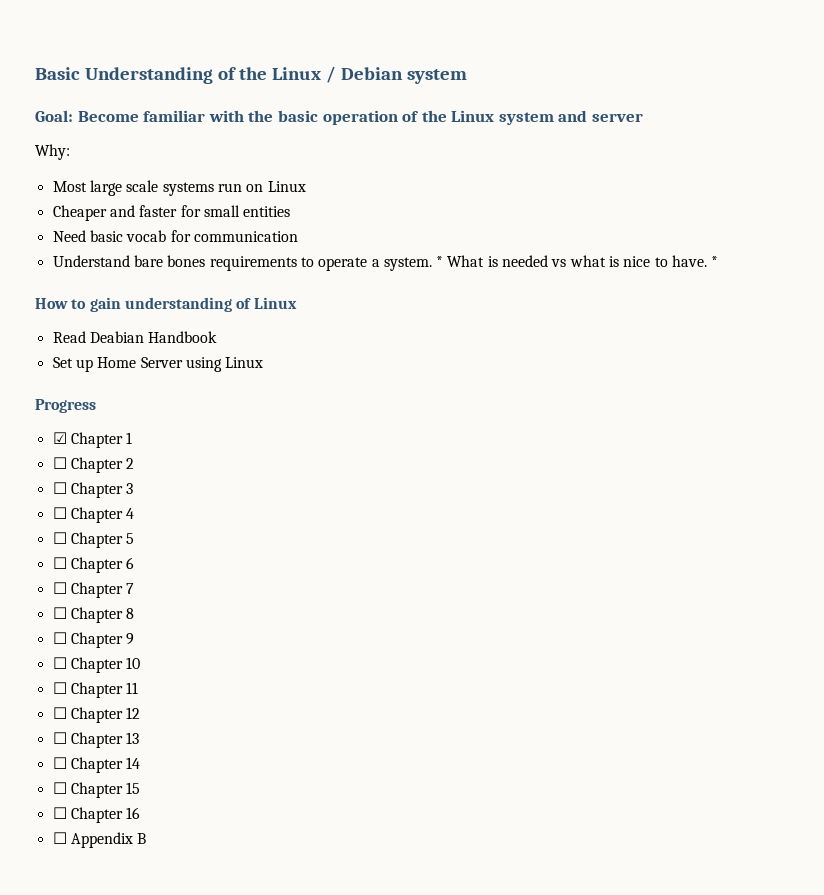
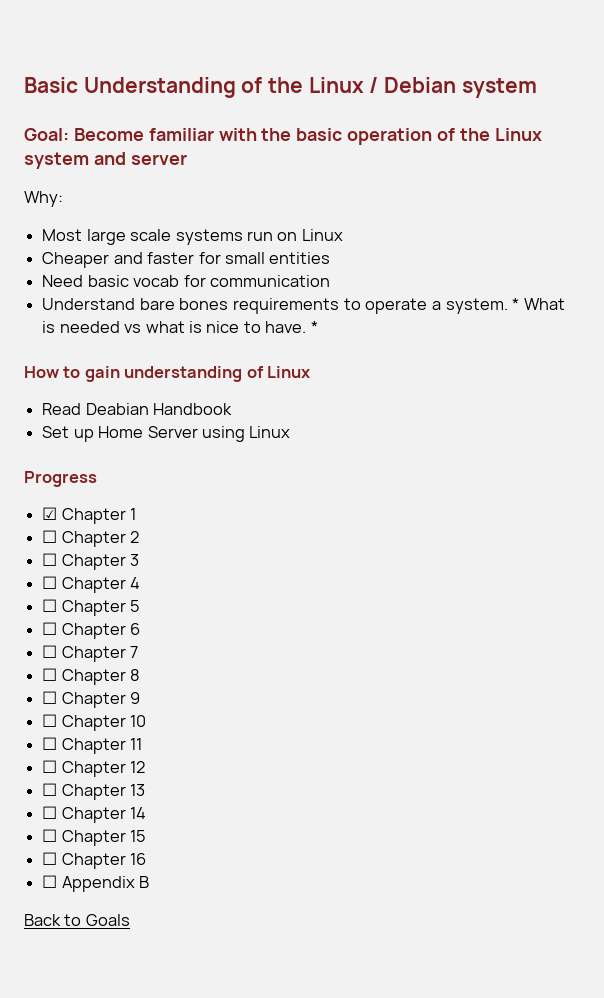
(147, 838) none -> [24,914,130,926] // Back to Goals

